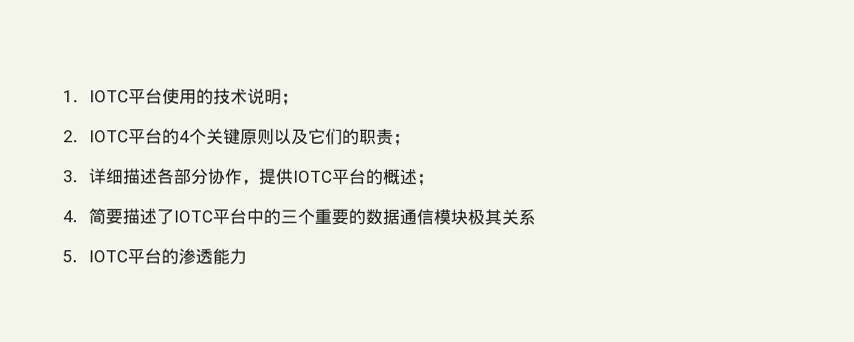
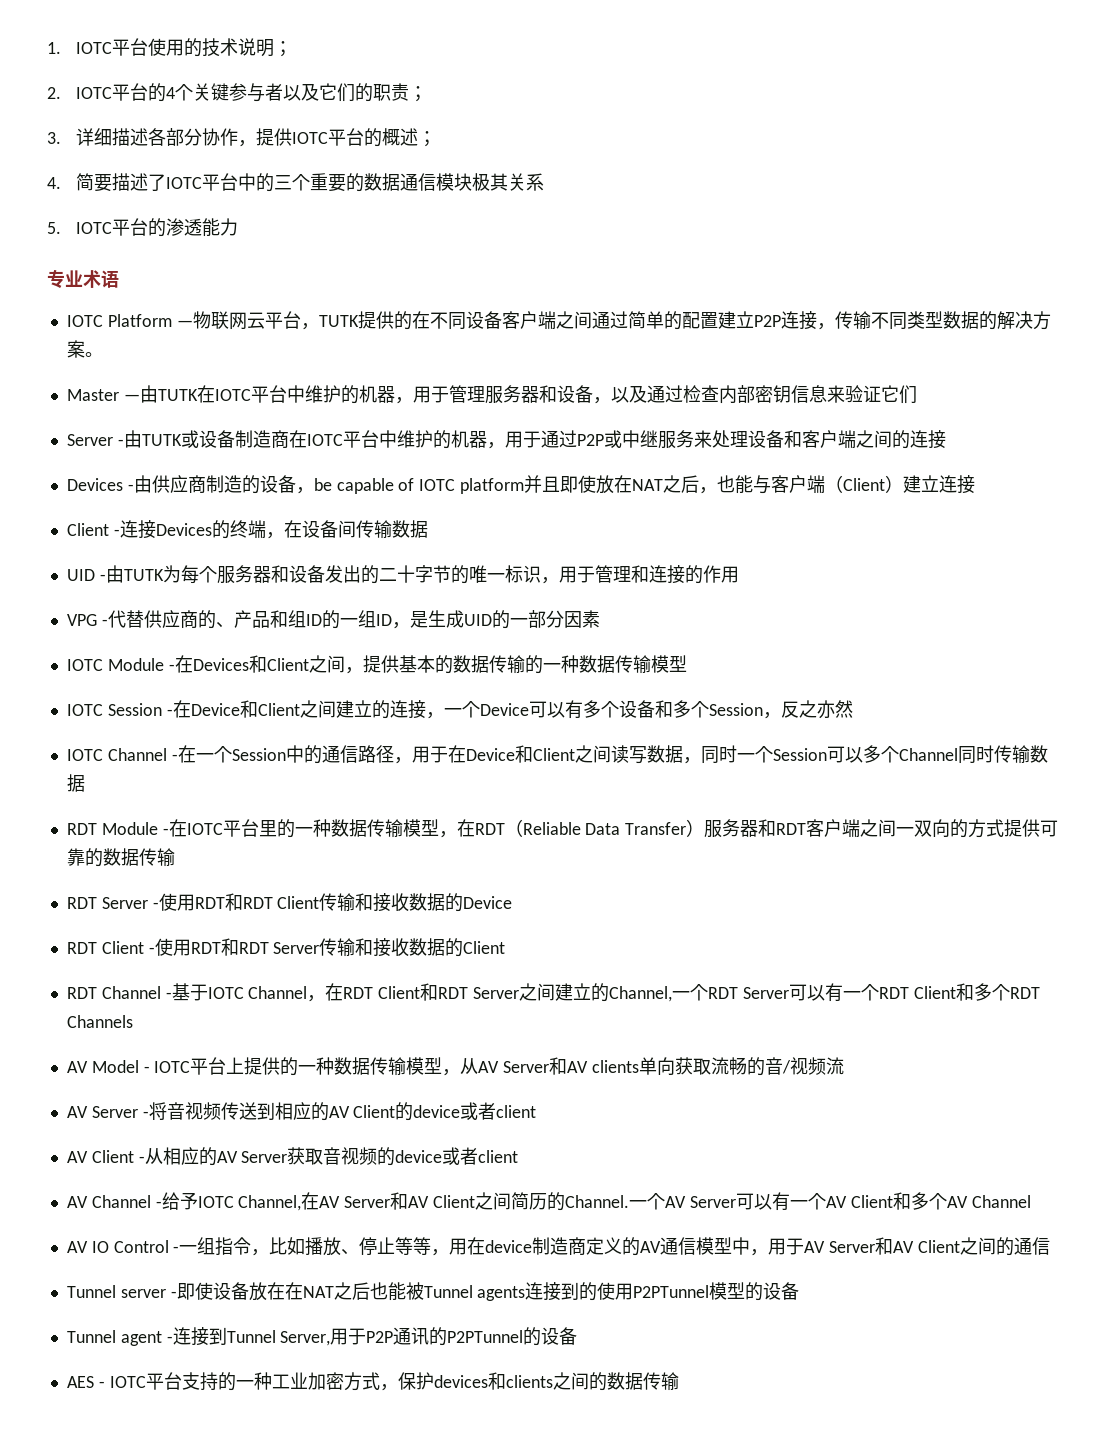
[240,128,276,145] 原则 -> [229,83,284,102] 参与者
(248, 256) none -> [47,269,119,289] [66,311,1051,330] [66,340,103,358] [66,385,917,404] [66,430,946,449] [66,475,976,494] [66,520,428,539] [66,565,739,584] [66,610,600,629] [66,655,687,674] [66,700,853,719] [66,745,1048,764] [66,774,85,792] [66,819,1059,838] [66,848,175,867] [66,893,513,912] [66,938,506,957] [66,983,1040,1002] [66,1015,133,1028] [66,1057,845,1076] [66,1102,537,1121] [66,1147,519,1166] [66,1192,1031,1211] [66,1237,1051,1256] [66,1282,800,1301] [66,1327,578,1346] [66,1372,679,1391] // 专业术语 // IOTC Platform —物联网云平台，TUTK提供的在不同设备客户端之间通过简单的配置建立P2P连接，传输不同类型数据的解决方案。 // Master —由TUTK在IOTC平台中维护的机器，用于管理服务器和设备，以及通过检查内部密钥信息来验证它们 // Server -由TUTK或设备制造商在IOTC平台中维护的机器，用于通过P2P或中继服务来处理设备和客户端之间的连接 // Devices -由供应商制造的设备，be capable of IOTC platform并且即使放在NAT之后，也能与客户端（Client）建立连接 // Client -连接Devices的终端，在设备间传输数据 // UID -由TUTK为每个服务器和设备发出的二十字节的唯一标识，用于管理和连接的作用 // VPG -代替供应商的、产品和组ID的一组ID，是生成UID的一部分因素 // IOTC Module -在Devices和Client之间，提供基本的数据传输的一种数据传输模型 // IOTC Session -在Device和Client之间建立的连接，一个Device可以有多个设备和多个Session，反之亦然 // IOTC Channel -在一个Session中的通信路径，用于在Device和Client之间读写数据，同时一个Session可以多个Channel同时传输数据 // RDT Module -在IOTC平台里的一种数据传输模型，在RDT（Reliable Data Transfer）服务器和RDT客户端之间一双向的方式提供可靠的数据传输 // RDT Server -使用RDT和RDT Client传输和接收数据的Device // RDT Client -使用RDT和RDT Server传输和接收数据的Client // RDT Channel -基于IOTC Channel，在RDT Client和RDT Server之间建立的Channel,一个RDT Server可以有一个RDT Client和多个RDT Channels // AV Model - IOTC平台上提供的一种数据传输模型，从AV Server和AV clients单向获取流畅的音/视频流 // AV Server -将音视频传送到相应的AV Client的device或者client // AV Client -从相应的AV Server获取音视频的device或者client // AV Channel -给予IOTC Channel,在AV Server和AV Client之间简历的Channel.一个AV Server可以有一个AV Client和多个AV Channel // AV IO Control -一组指令，比如播放、停止等等，用在device制造商定义的AV通信模型中，用于AV Server和AV Client之间的通信 // Tunnel server -即使设备放在在NAT之后也能被Tunnel agents连接到的使用P2PTunnel模型的设备 // Tunnel agent -连接到Tunnel Server,用于P2P通讯的P2PTunnel的设备 // AES - IOTC平台支持的一种工业加密方式，保护devices和clients之间的数据传输

